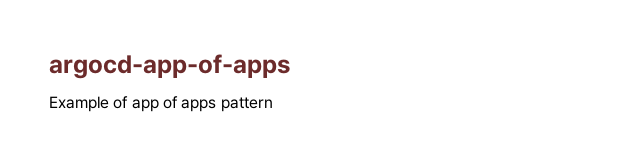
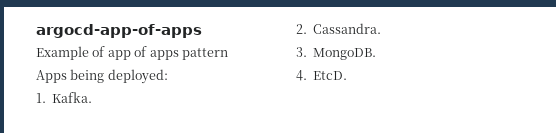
(273, 104) none -> [36,69,168,84] [36,92,93,103] [296,23,382,34] [296,47,377,60] [296,70,348,81] // Apps being deployed: // 1. Kafka. // 2. Cassandra. // 3. MongoDB. // 4. EtcD.

